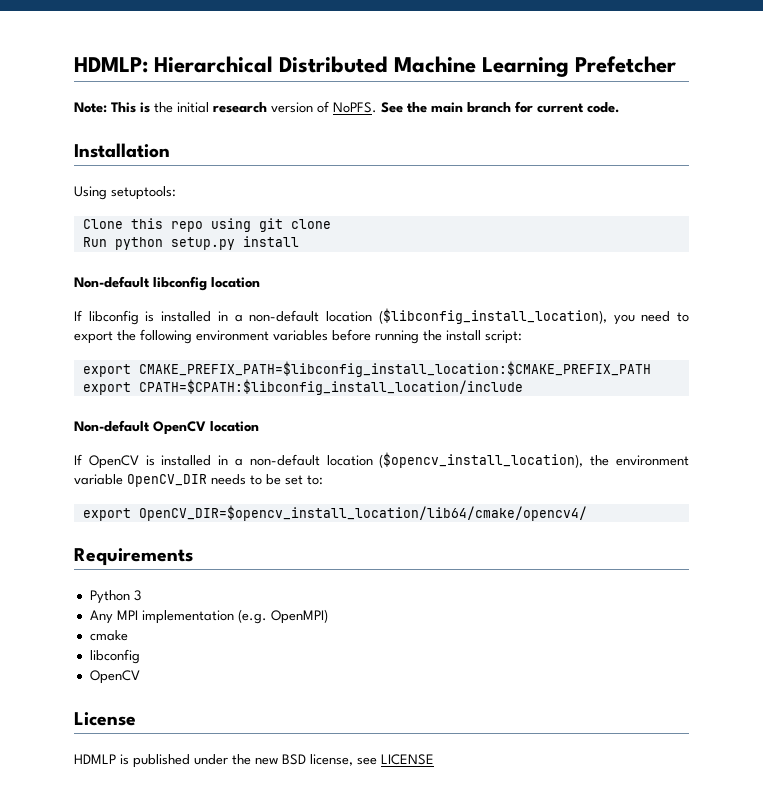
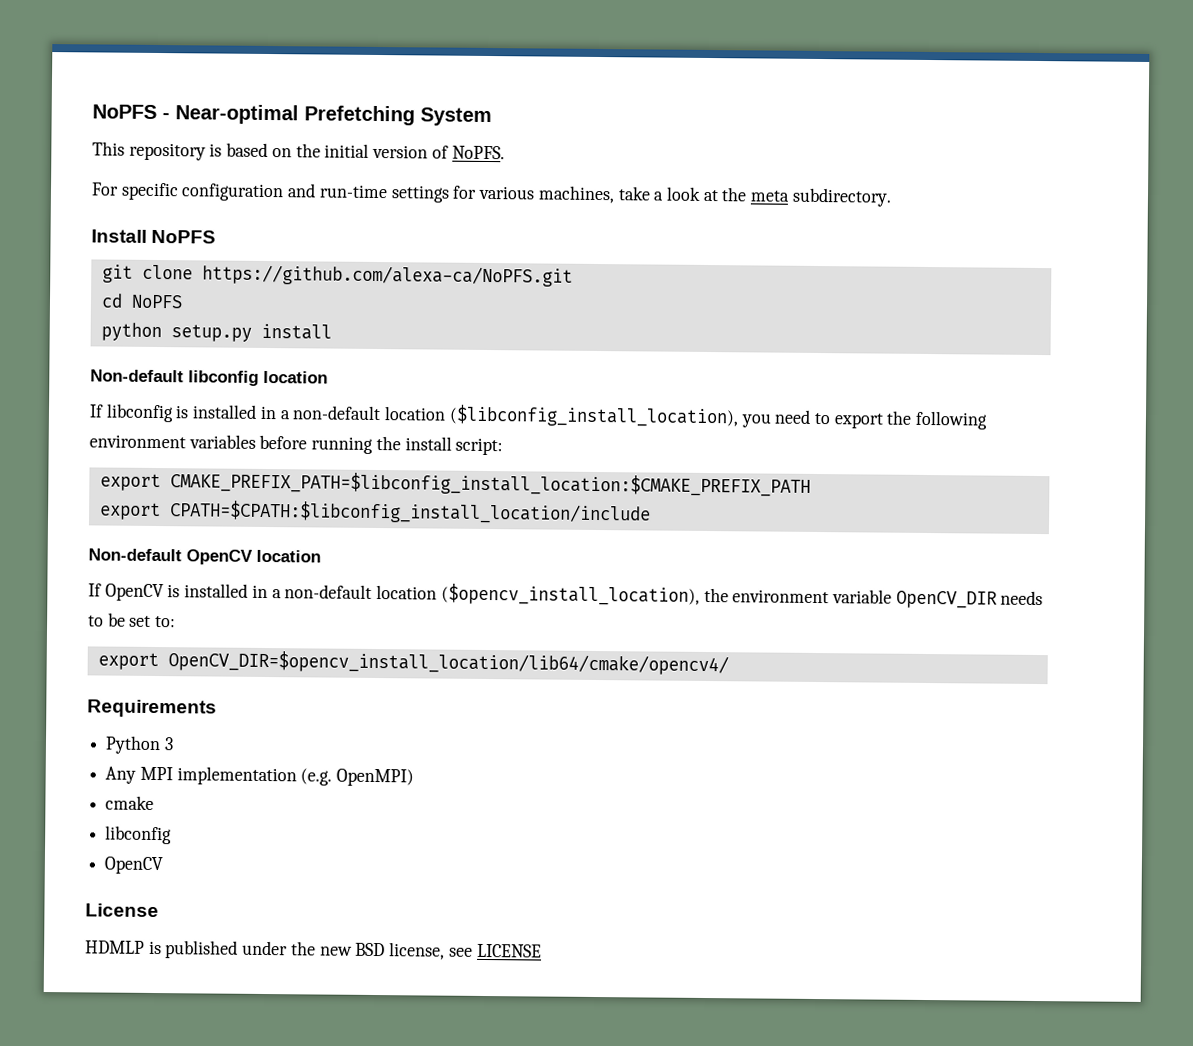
[74,56,677,77] [74,102,150,113] HDMLP: Hierarchical Distributed Machine Learning Prefetcher // Note: This is -> [92,104,492,127] [92,141,292,161] NoPFS - Near-optimal Prefetching System // This repository is based on
[213,102,267,113] research -> (370, 150) none
[381,101,619,113] [74,143,170,158] [74,186,176,200] [82,218,251,232] See the main branch for current code. // Installation // Using setuptools: // Clone this repo using -> [91,182,892,207] [91,229,217,244] // For specific configuration and run-time settings for various machines, take a look at the meta subdirectory. // Install NoPFS //
[82,237,107,247] // Run -> [201,264,573,287] [100,293,183,309] https://github.com/alexa-ca/NoPFS.git // cd NoPFS //

